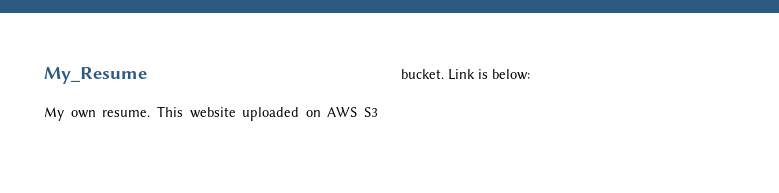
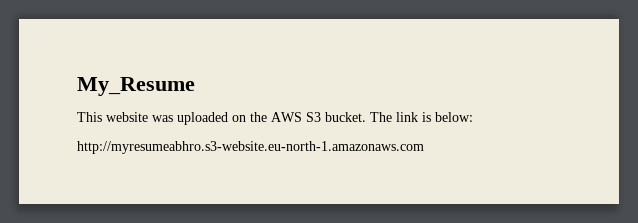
[44,107,151,121] My own resume. -> (195, 86) none
(236, 112) none -> [152,115,173,122] was
(321, 113) none -> [250,112,267,122] the
[448,69,475,80] Link -> [370,112,418,122] The link
(530, 74) none -> [77,141,424,154] // http://myresumeabhro.s3-website.eu-north-1.amazonaws.com

